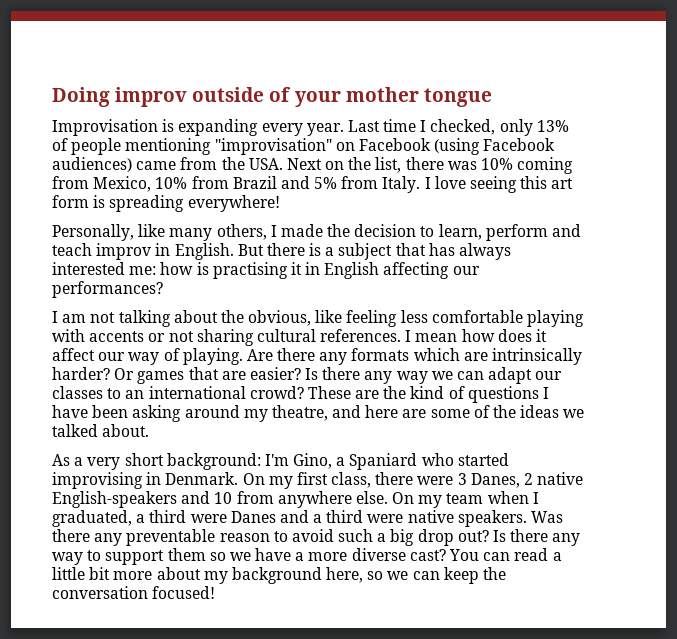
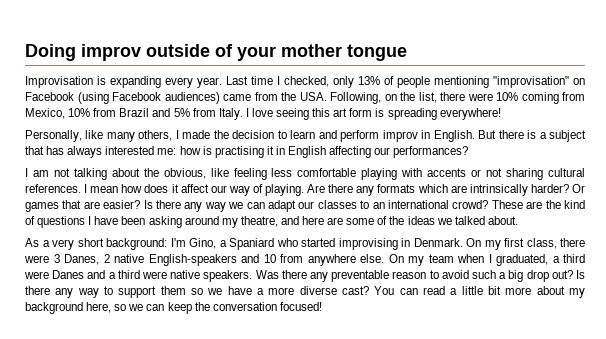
[286,158,322,170] Next -> [330,92,381,104] Following,
[447,161,477,170] was -> [467,93,493,101] were
[438,224,582,241] [52,243,92,256] learn, perform and teach -> [290,130,380,142] learn and perform

